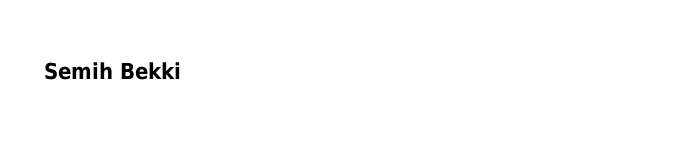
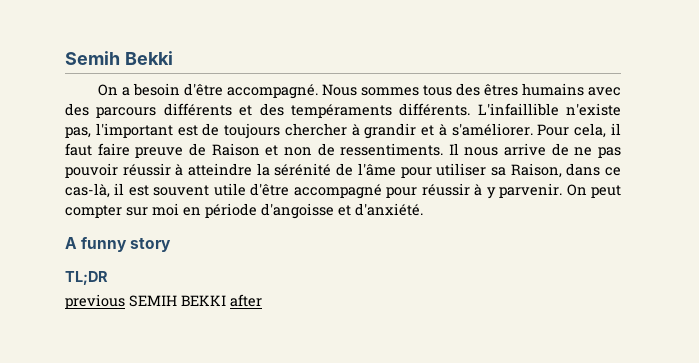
(181, 71) none -> [97,83,622,99] [65,103,621,118] [65,123,621,139] [65,143,622,158] [65,163,621,178] [65,183,621,199] [65,203,423,219] [65,237,172,252] [65,271,108,285] [65,294,262,309] // On a besoin d'être accompagné. Nous sommes tous des êtres humains avec des parcours différents et des tempéraments différents. L'infaillible n'existe pas, l'important est de toujours chercher à grandir et à s'améliorer. Pour cela, il faut faire preuve de Raison et non de ressentiments. Il nous arrive de ne pas pouvoir réussir à atteindre la sérénité de l'âme pour utiliser sa Raison, dans ce cas-là, il est souvent utile d'être accompagné pour réussir à y parvenir. On peut compter sur moi en période d'angoisse et d'anxiété. // A funny story // TL;DR // previous SEMIH BEKKI after

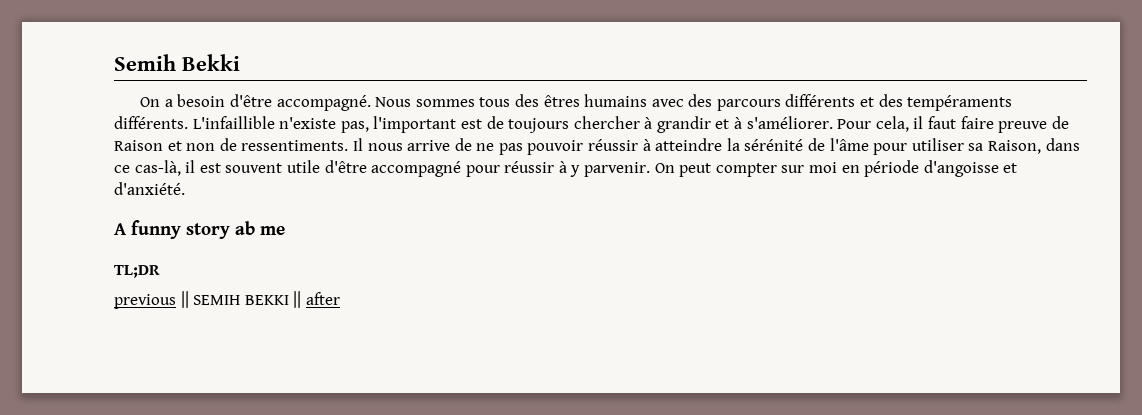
(172, 245) none -> [235,221,285,235] ab me
(125, 301) none -> [180,291,189,308] ||
(226, 300) none -> [293,291,302,308] ||

